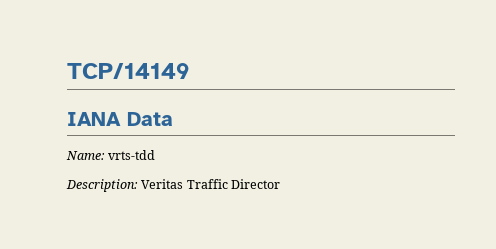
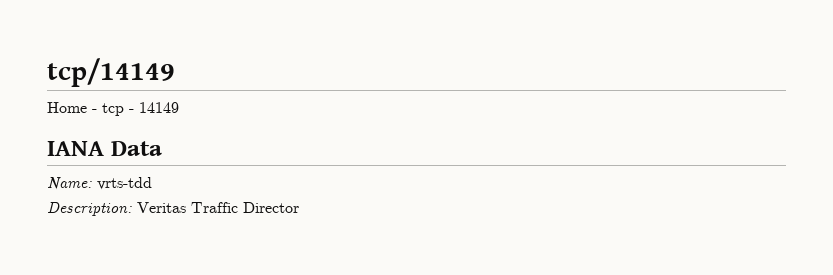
[67,63,189,79] TCP/14149 -> [47,58,175,87] [47,102,179,116] tcp/14149 // Home - tcp - 14149

